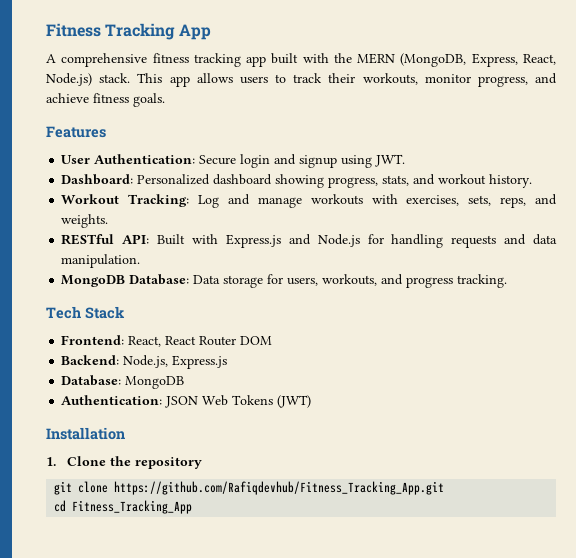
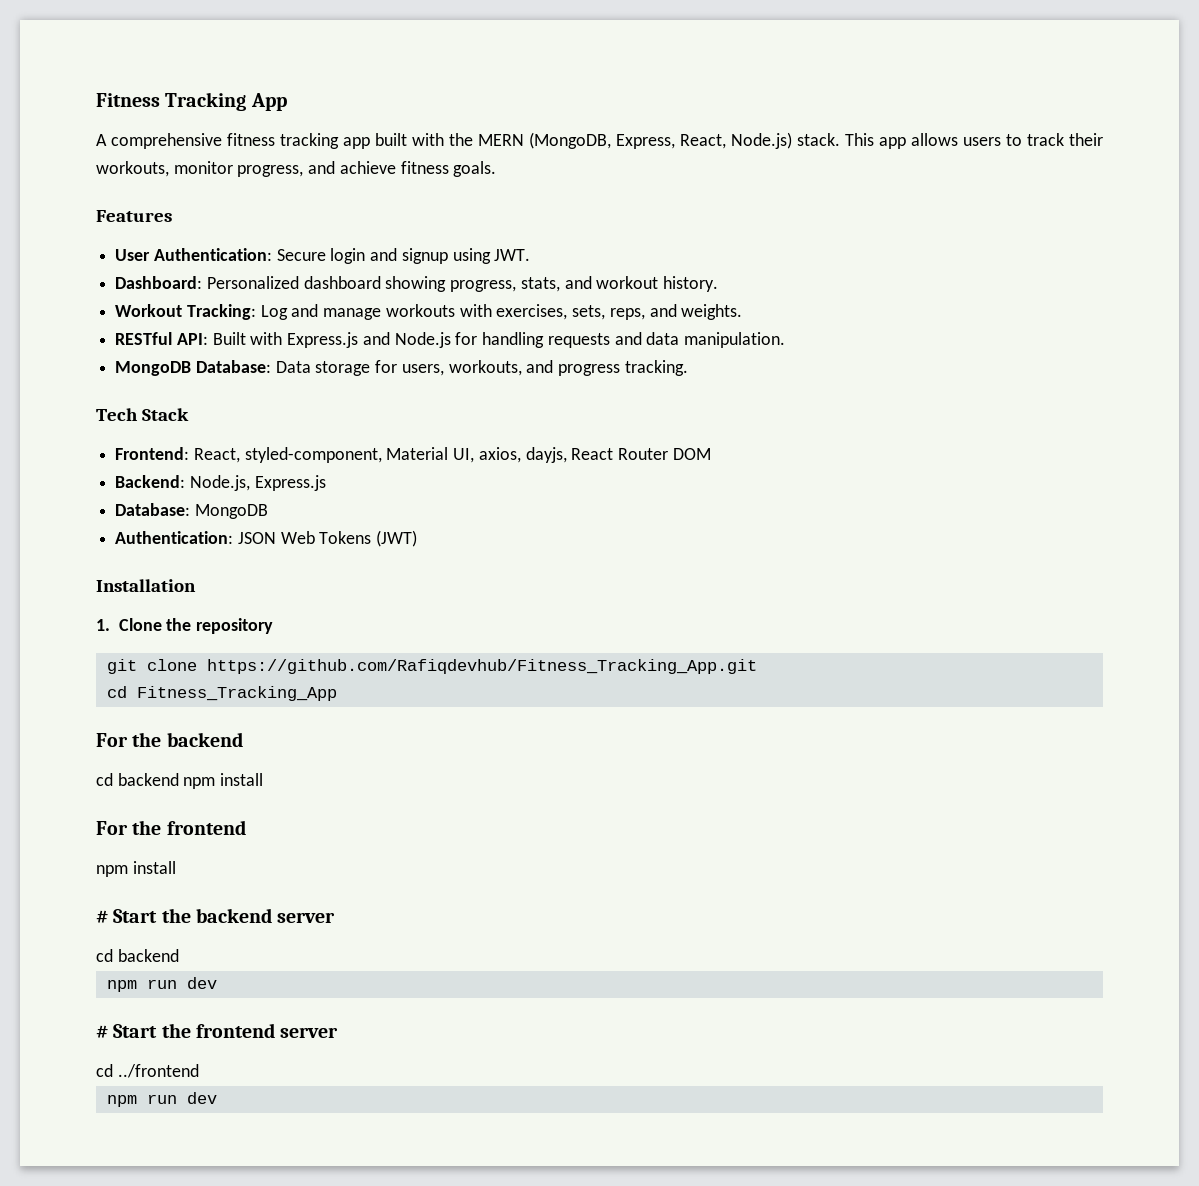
(162, 341) none -> [244,447,567,463] styled-component, Material UI, axios, dayjs,
(193, 507) none -> [96,732,243,747] [96,773,264,789] [96,820,246,835] [96,861,176,877] [96,908,336,923] [96,949,179,962] [106,977,217,992] [96,1023,339,1038] [96,1064,199,1078] [106,1092,217,1107] // For the backend // cd backend npm install // For the frontend // npm install // # Start the backend server // cd backend // npm run dev // # Start the frontend server // cd ../frontend // npm run dev

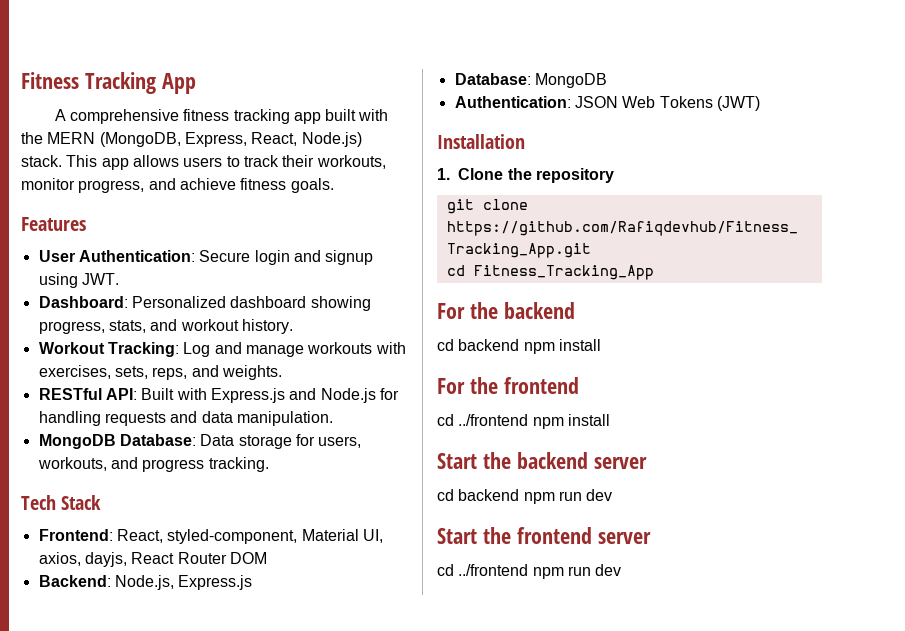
[96,861,176,877] [96,910,108,923] npm install // # -> [437,414,610,429] cd ../frontend npm install //
(179, 955) // -> (520, 495) none
[96,1025,108,1038] # -> (613, 495) none
(199, 1071) // -> (529, 570) none

